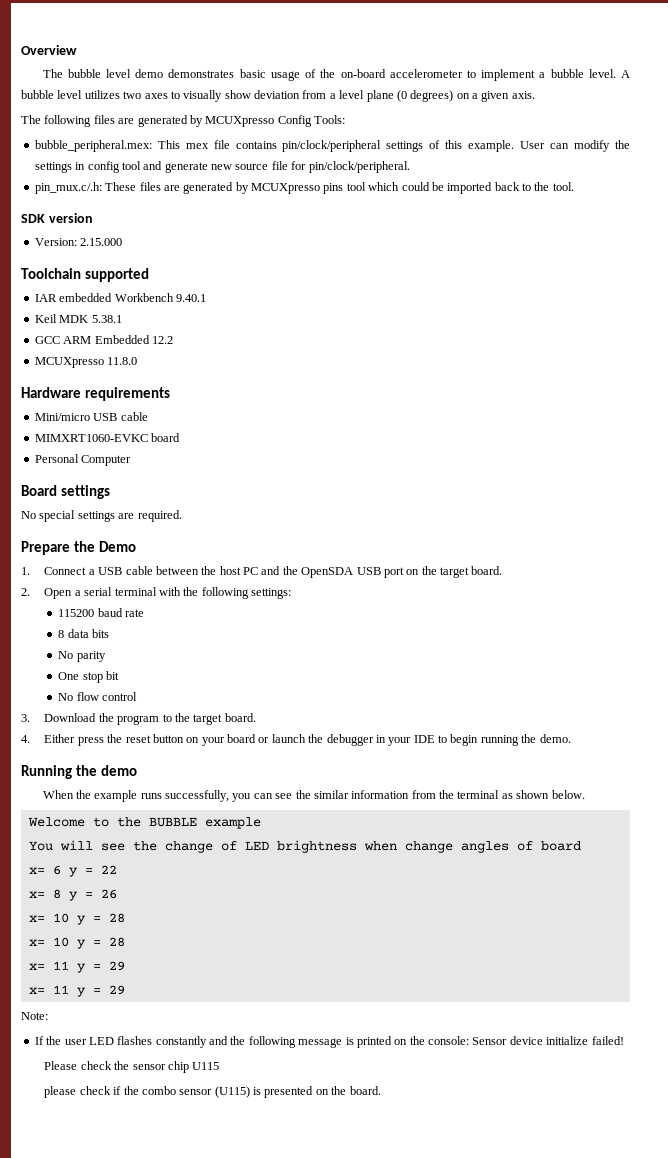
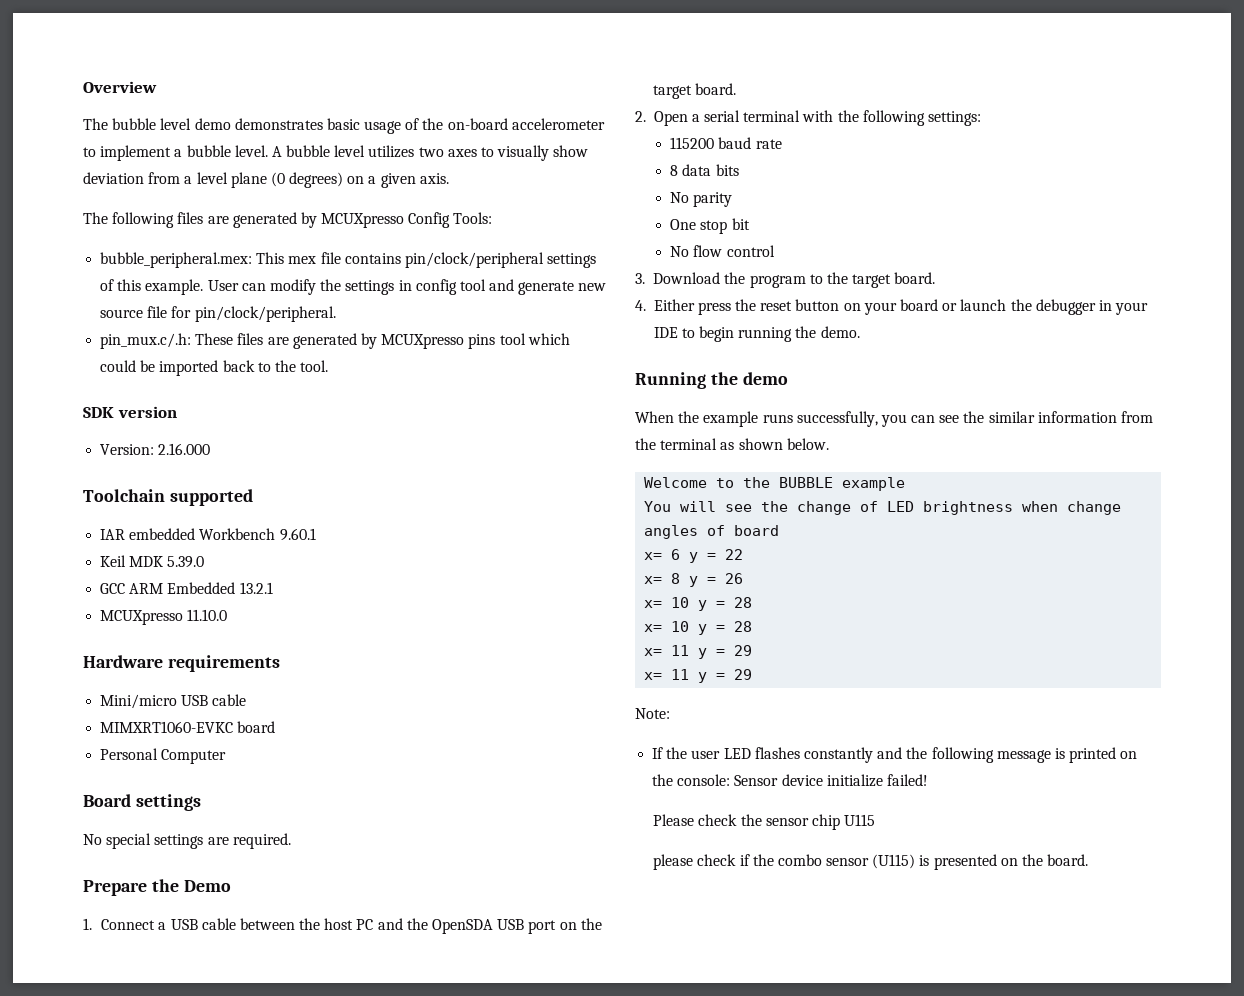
[80,238,123,246] 2.15.000 -> [158,443,211,455] 2.16.000
[175,294,206,302] 9.40.1 -> [279,528,316,541] 9.60.1
[91,315,122,323] 5.38.1 -> [167,556,205,568] 5.39.0
[151,336,173,344] [34,357,138,368] 12.2 // MCUXpresso 11.8.0 -> [239,582,273,594] [100,609,228,625] 13.2.1 // MCUXpresso 11.10.0

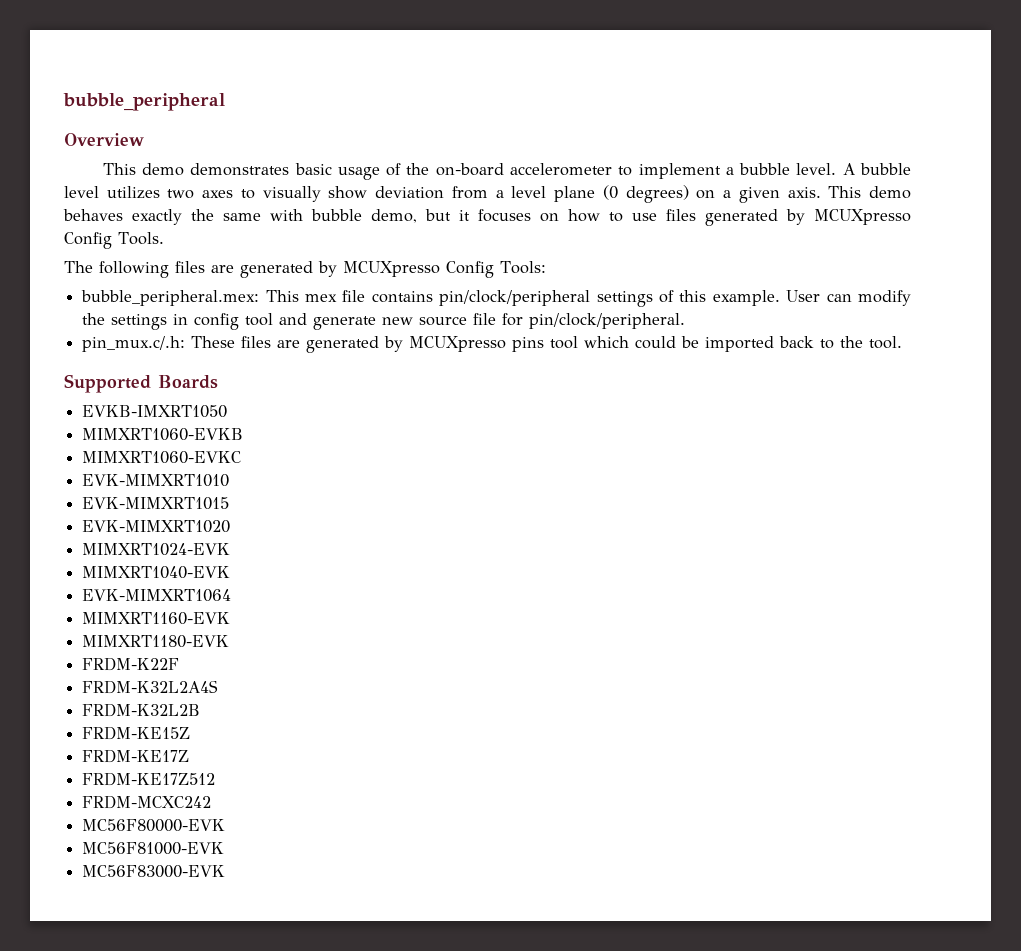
(83, 87) none -> [63,93,225,111] bubble_peripheral //
[83,118,192,130] The bubble level -> [102,163,136,175] This
(449, 178) none -> [828,186,911,199] [63,209,911,226] [64,232,164,249] This demo behaves exactly the same with bubble demo, but it focuses on how to use files generated by MCUXpresso Config Tools.
[83,406,177,418] [100,443,211,455] [83,489,253,506] [100,528,316,541] [100,555,205,568] [100,582,273,594] [100,609,228,625] [83,655,280,672] [100,694,247,709] [100,721,276,733] [100,748,227,764] [83,794,201,811] [83,833,291,849] [83,879,231,896] [83,918,602,934] [653,83,737,99] [635,110,982,126] [670,137,782,149] [670,164,739,176] [670,192,733,207] [670,218,750,234] [670,245,775,257] [635,272,936,288] [635,299,1149,315] [653,326,860,342] [635,372,788,389] [635,411,1154,427] [635,438,829,450] [644,477,906,491] [644,501,1122,515] [644,525,780,539] [644,549,744,563] [644,573,744,587] [644,597,753,611] [644,621,753,635] [644,645,753,659] [644,669,753,683] [635,708,670,719] [652,747,1138,763] [652,774,928,787] [653,814,876,830] [653,854,1089,870] SDK version // Version: 2.16.000 // Toolchain supported // IAR embedded Workbench 9.60.1 // Keil MDK 5.39.0 // GCC ARM Embedded 13.2.1 // MCUXpresso 11.10.0 // Hardware requirements // Mini/micro USB cable // MIMXRT1060-EVKC board // Personal Computer // Board settings // No special settings are required. // Prepare the Demo // 1. Connect a USB cable between the host PC and the OpenSDA USB port on the target board. // 2. Open a serial terminal with the following settings: // 115200 baud rate // 8 data bits // No parity // One stop bit // No flow control // 3. Download the program to the target board. // 4. Either press the reset button on your board or launch the debugger in your IDE to begin running the demo. // Running the demo // When the example runs successfully, you can see the similar information from the terminal as shown below. // Welcome to the BUBBLE example // You will see the change of LED brightness when change angles of board // x= 6 y = 22 // x= 8 y = 26 // x= 10 y = 28 // x= 10 y = 28 // x= 11 y = 29 // x= 11 y = 29 // Note: // If the user LED flashes constantly and the following message is printed on the console: Sensor device initialize failed! // Please check the sensor chip U115 // please check if the combo sensor (U115) is presented on the board. -> [64,374,218,393] [82,405,228,418] [82,428,244,441] [82,451,242,464] [82,474,230,487] [82,497,230,510] [82,520,231,533] [82,543,231,556] [82,566,231,579] [82,589,232,602] [82,612,231,625] [82,635,230,648] [82,657,180,671] [82,680,219,694] [82,703,201,717] [82,726,191,740] [82,749,190,763] [82,772,216,786] [82,795,212,809] [82,819,226,832] [82,842,225,855] [82,865,226,878] Supported Boards // EVKB-IMXRT1050 // MIMXRT1060-EVKB // MIMXRT1060-EVKC // EVK-MIMXRT1010 // EVK-MIMXRT1015 // EVK-MIMXRT1020 // MIMXRT1024-EVK // MIMXRT1040-EVK // EVK-MIMXRT1064 // MIMXRT1160-EVK // MIMXRT1180-EVK // FRDM-K22F // FRDM-K32L2A4S // FRDM-K32L2B // FRDM-KE15Z // FRDM-KE17Z // FRDM-KE17Z512 // FRDM-MCXC242 // MC56F80000-EVK // MC56F81000-EVK // MC56F83000-EVK

